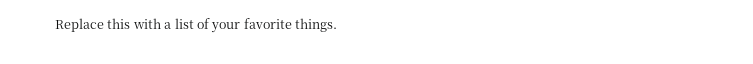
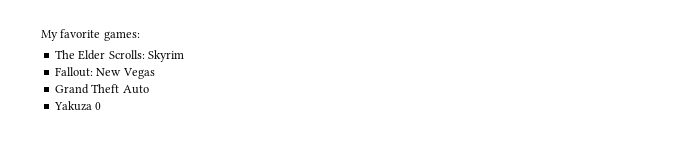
[55,18,337,33] Replace this with a list of your favorite things. -> [41,29,140,41] [54,50,184,62] [54,67,155,79] [54,84,149,94] [53,101,102,111] My favorite games: // The Elder Scrolls: Skyrim // Fallout: New Vegas // Grand Theft Auto // Yakuza 0

